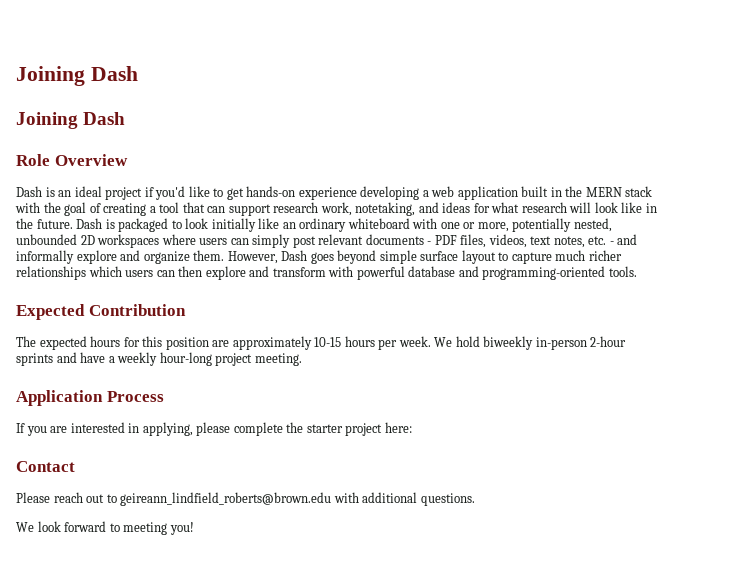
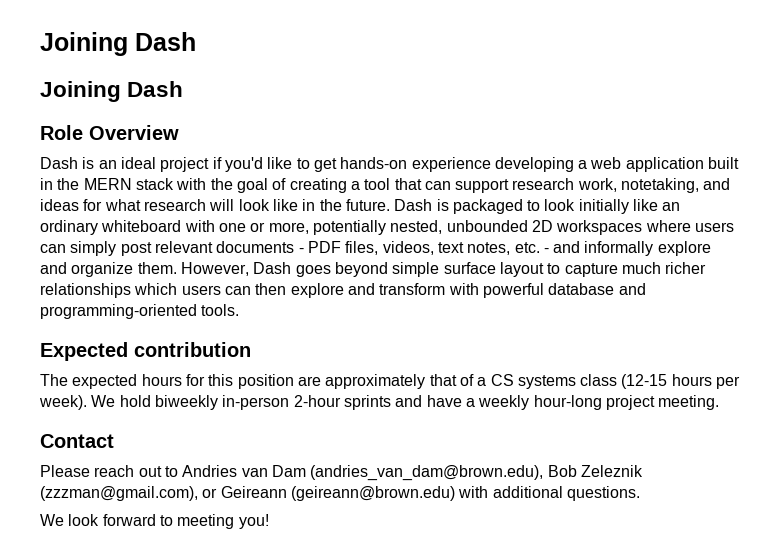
[88,304,186,316] Contribution -> [134,342,251,357] contribution
[314,337,342,347] 10-15 -> [429,374,668,389] that of a CS systems class (12-15
[398,336,431,347] week. -> [39,395,87,410] week).
[16,390,164,406] [16,422,412,436] // Application Process // If you are interested in applying, please complete the starter project here: -> (720, 402) none
[120,492,332,506] geireann_lindfield_roberts@brown.edu -> [182,465,643,481] [40,486,455,501] Andries van Dam (andries_van_dam@brown.edu), Bob Zeleznik (zzzman@gmail.com), or Geireann (geireann@brown.edu)

